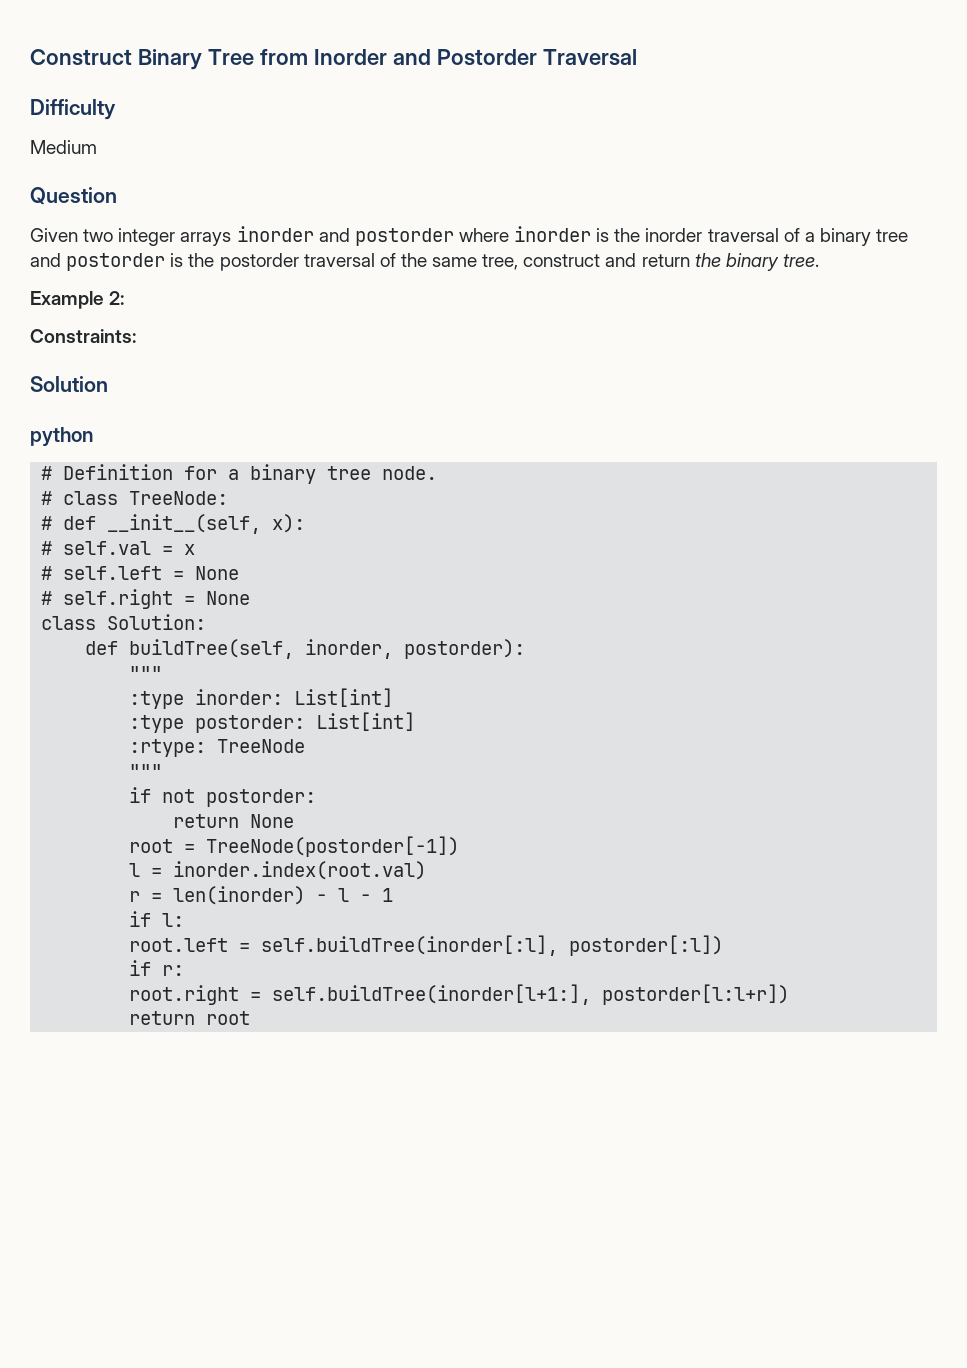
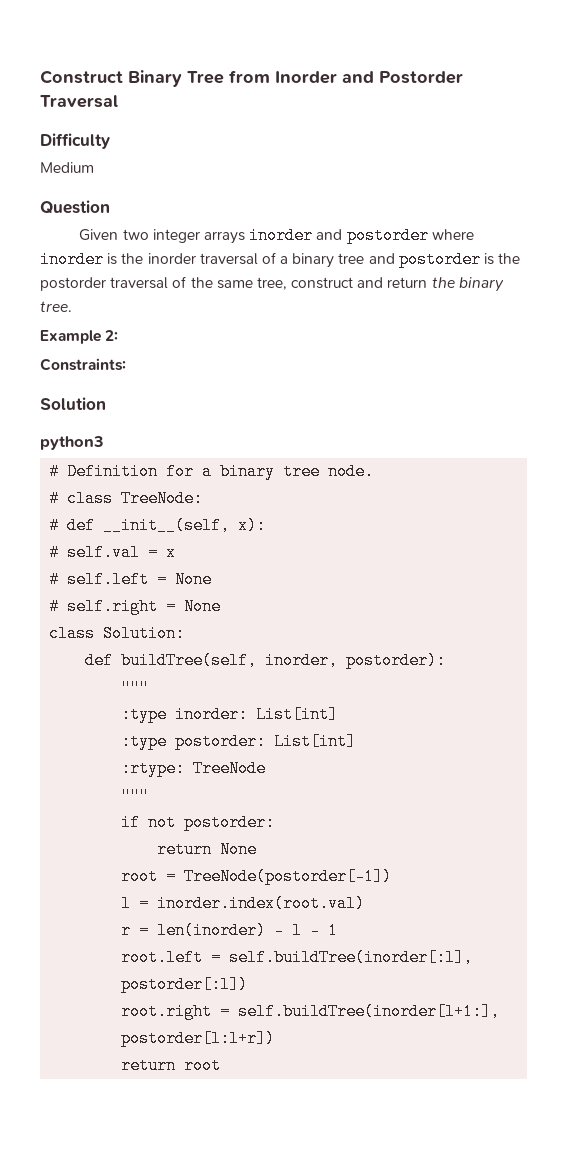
[30,427,93,447] python -> [40,436,104,450] python3
[129,911,185,927] // if l: -> (339, 930) none
[129,960,185,976] // if r: -> (249, 984) none

